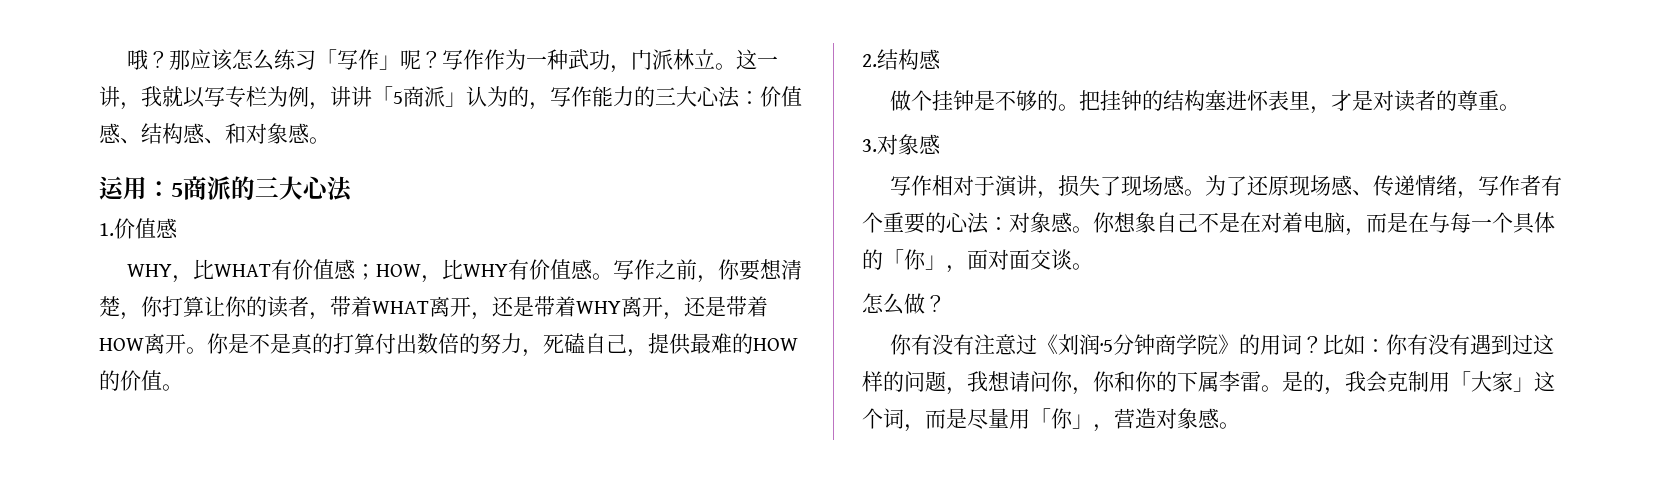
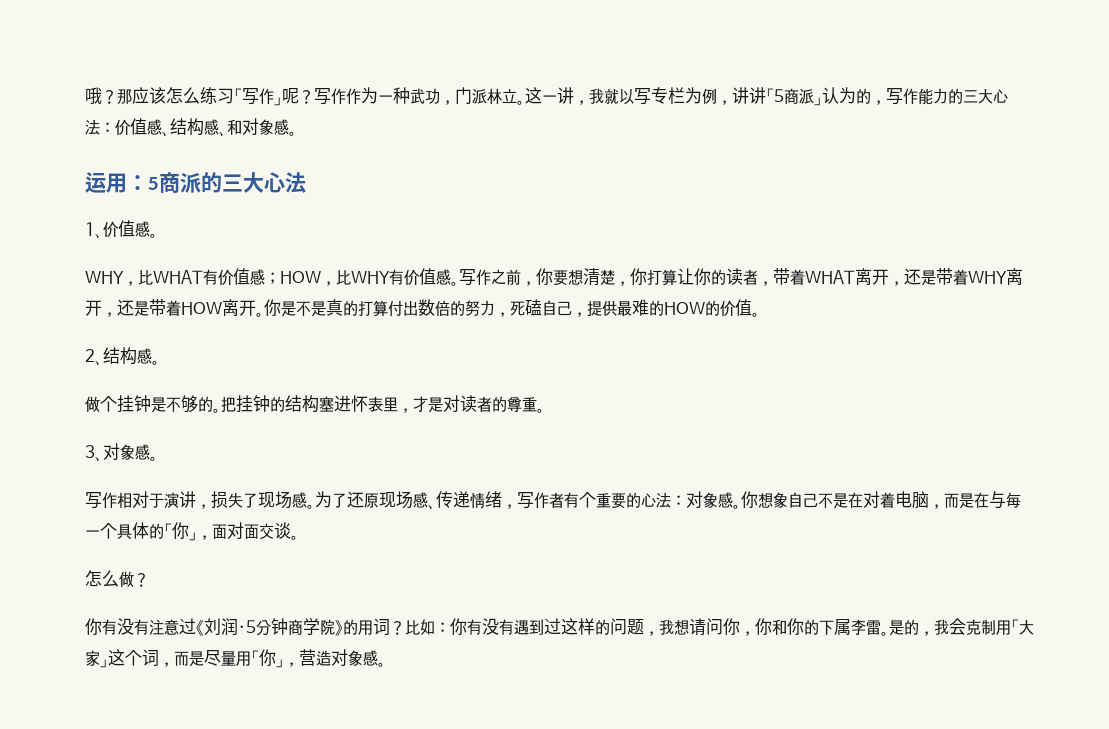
[99,218,178,239] 1.价值感 -> [85,220,158,239] 1、价值感。
[862,49,941,70] 2.结构感 -> [85,347,160,366] 2、结构感。
[862,134,941,155] 3.对象感 -> [85,443,158,462] 3、对象感。

